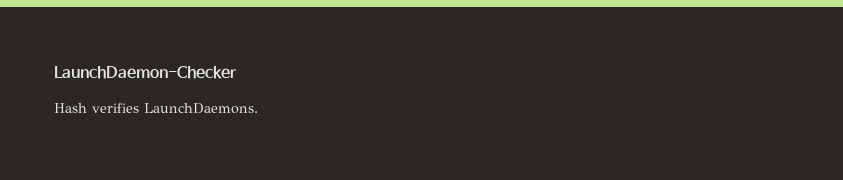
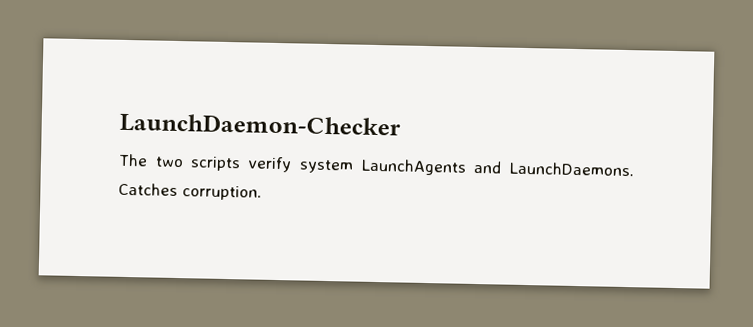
[54,103,258,114] Hash verifies LaunchDaemons. -> [118,153,635,177] [118,182,262,201] The two scripts verify system LaunchAgents and LaunchDaemons. Catches corruption.

